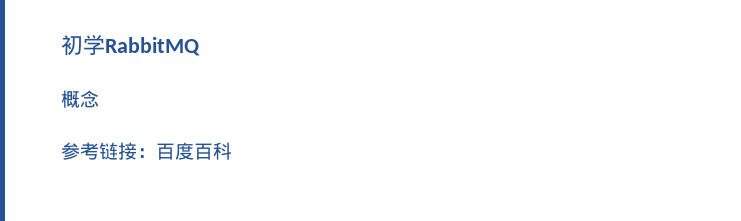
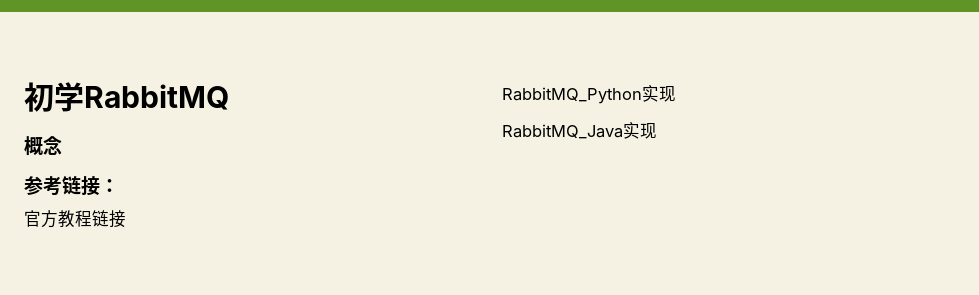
[156,142,232,160] 百度百科 -> [24,210,126,228] [502,85,676,104] [502,122,657,139] // 官方教程链接 // RabbitMQ_Python实现 // RabbitMQ_Java实现

